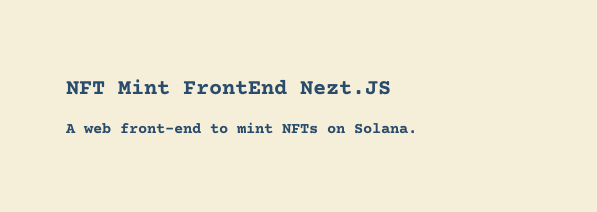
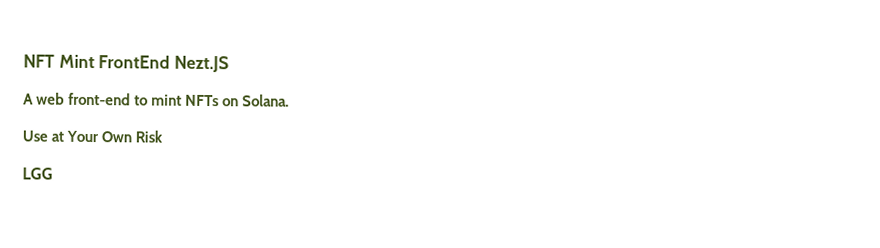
(417, 128) none -> [22,130,164,143] [22,167,53,180] // Use at Your Own Risk // LGG

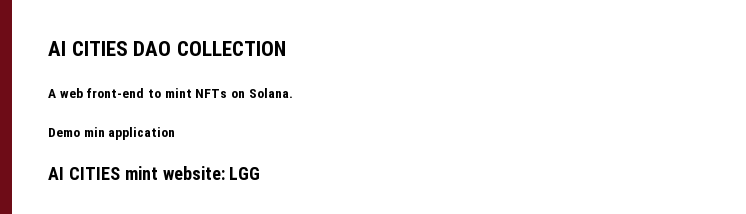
[23,54,230,73] NFT Mint FrontEnd Nezt.JS -> [48,41,287,56] AI CITIES DAO COLLECTION
[22,130,164,143] Use at Your Own Risk // -> [48,127,176,140] [48,166,225,180] Demo min application // AI CITIES mint website:

